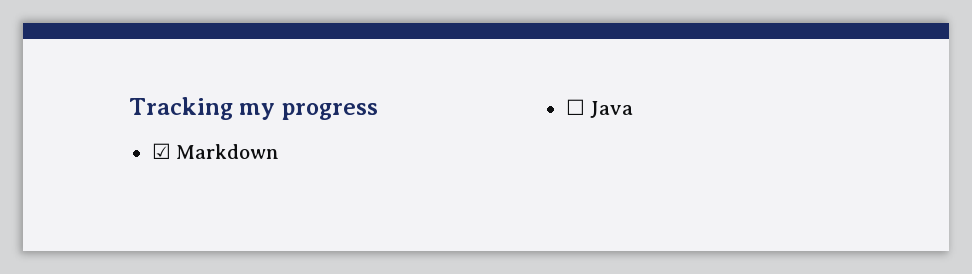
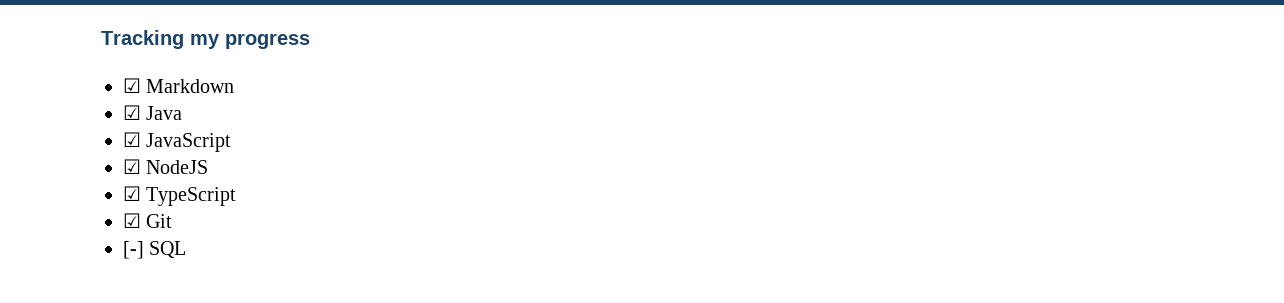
[565,99,585,115] ☐ -> [123,105,141,120] ☑
(634, 109) none -> [123,132,232,152] [123,159,209,174] [123,186,237,206] [123,213,173,228] [123,241,187,259] // ☑ JavaScript // ☑ NodeJS // ☑ TypeScript // ☑ Git // [-] SQL

